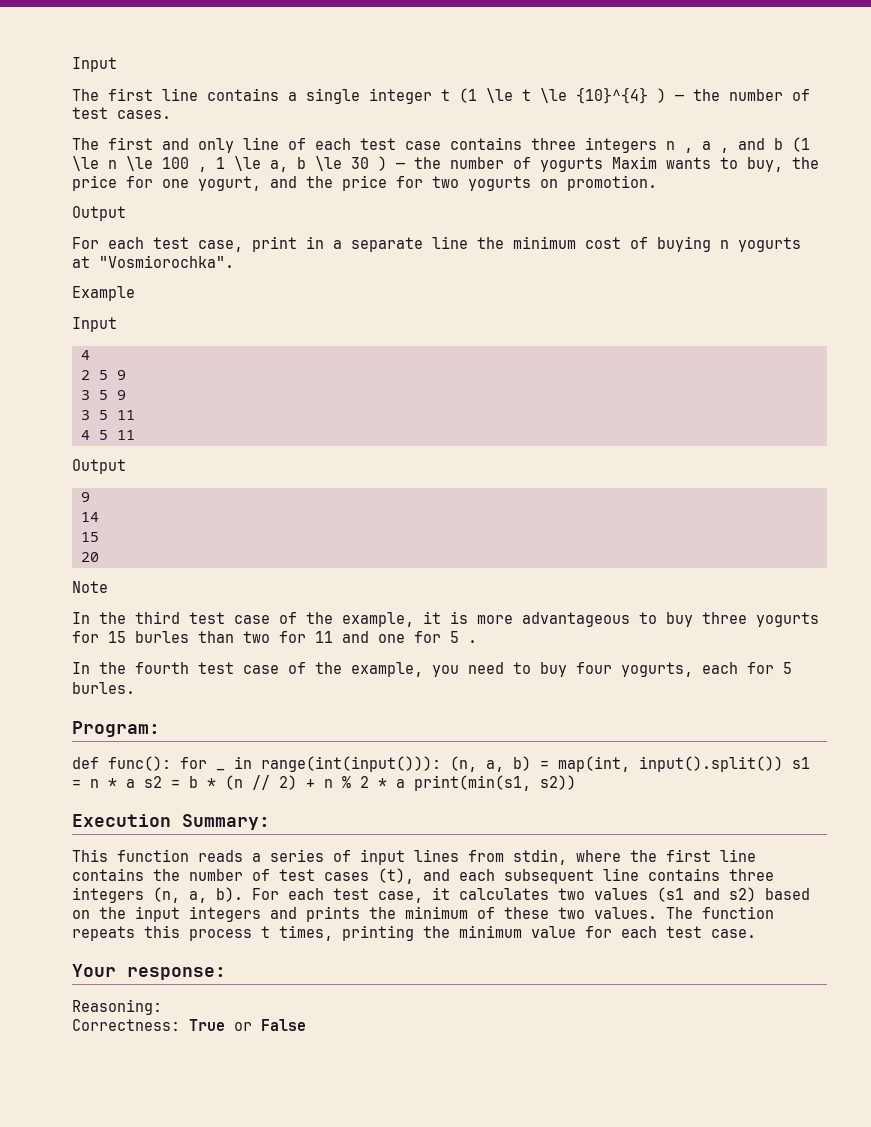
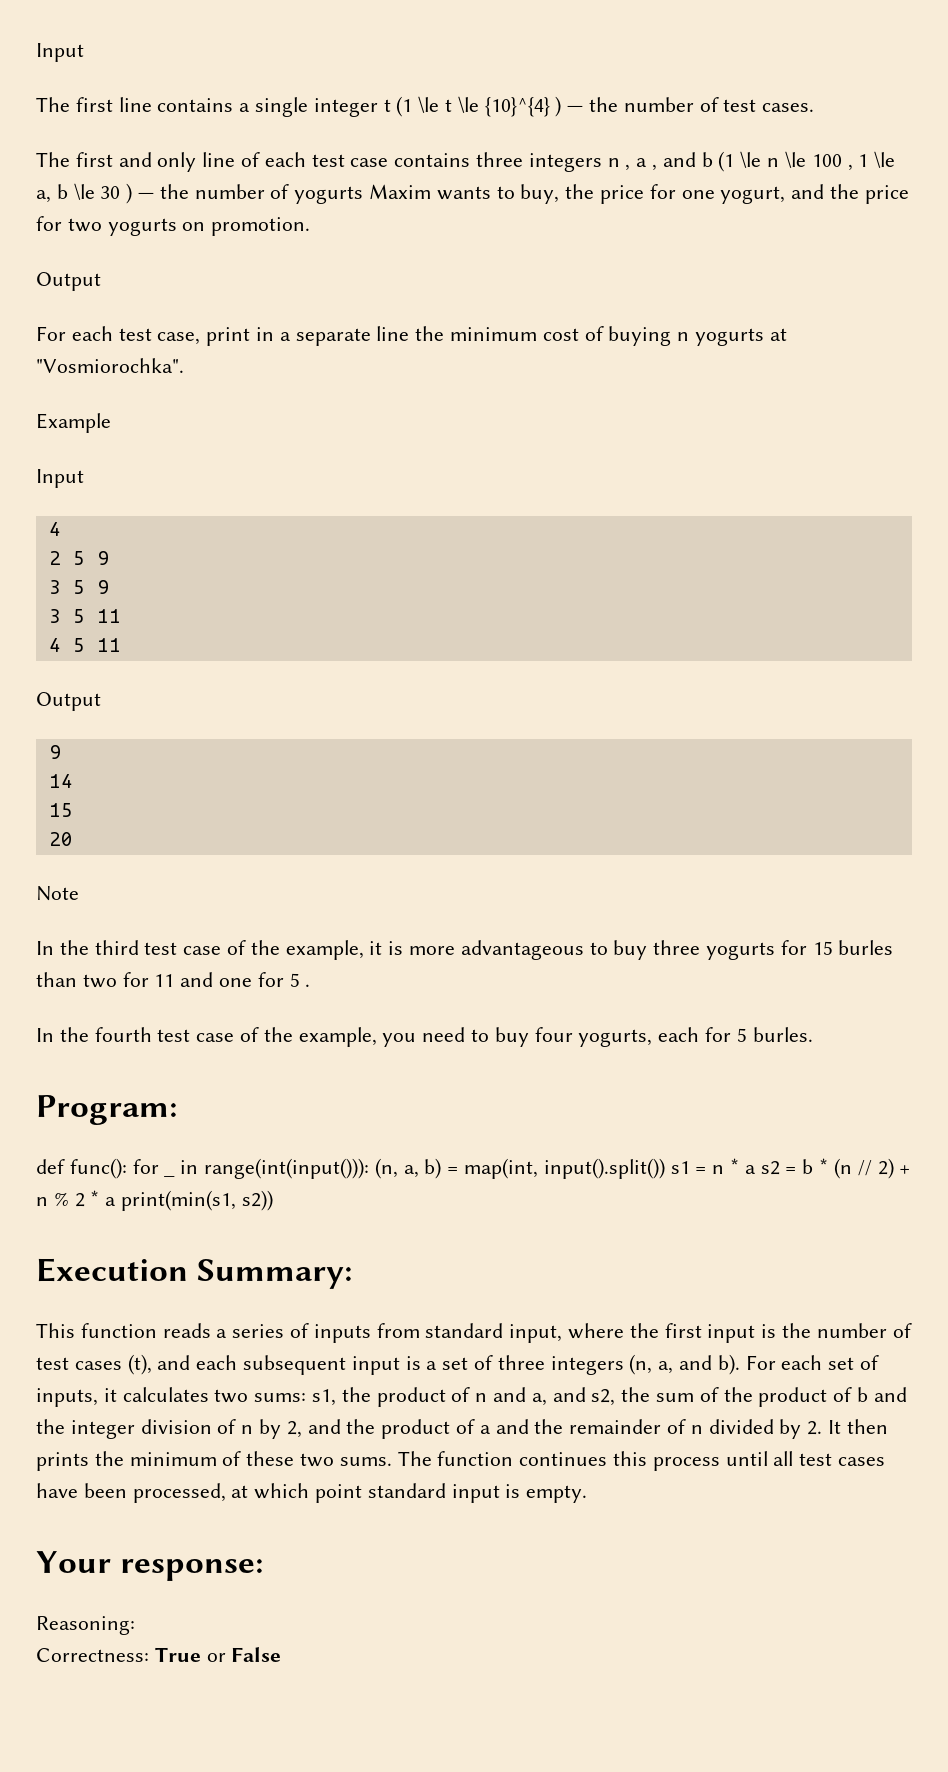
[360,849,567,865] input lines from stdin, -> [313,1323,563,1343] inputs from standard input,
[720,849,756,862] [72,868,144,881] line contains -> [707,1324,777,1343] input is
[603,868,720,881] line contains -> [351,1355,494,1375] input is a set of
(207, 897) none -> [679,1355,713,1370] and
[333,887,810,903] [72,906,297,922] test case, it calculates two values (s1 and s2) based on the input integers and -> [828,1355,880,1370] [36,1387,907,1407] [36,1419,888,1439] set of inputs, it calculates two sums: s1, the product of n and a, and s2, the sum of the product of b and the integer division of n by 2, and the product of a and the remainder of n divided by 2. It then
[594,907,657,919] values. -> [339,1457,392,1466] sums.
[72,926,135,941] repeats -> [519,1452,608,1466] continues
[261,925,756,941] t times, printing the minimum value for each test case. -> [725,1451,886,1466] [36,1483,588,1503] until all test cases have been processed, at which point standard input is empty.

